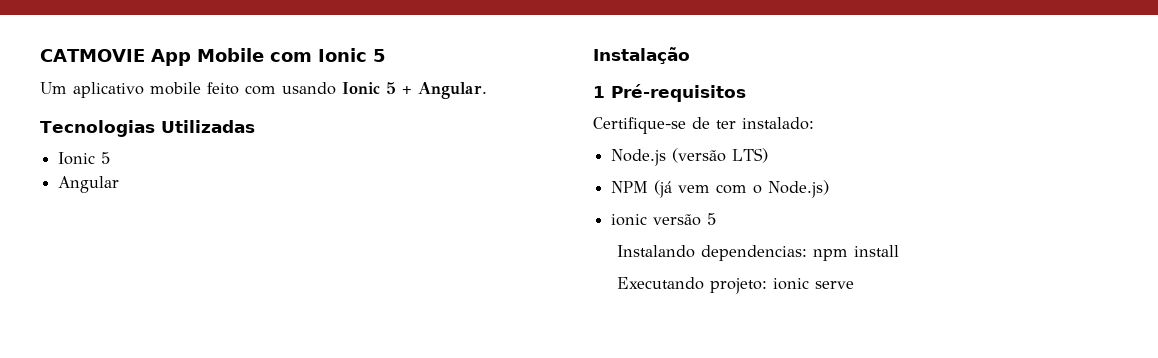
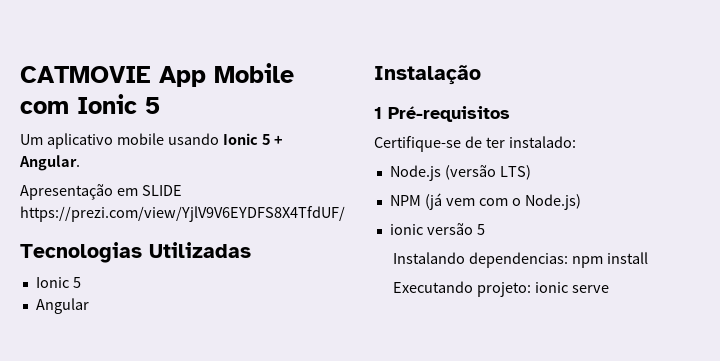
[207,82,276,95] feito com -> (164, 139) none
(487, 90) none -> [20,184,182,200] [20,206,345,222] // Apresentação em SLIDE https://prezi.com/view/YjlV9V6EYDFS8X4TfdUF/

